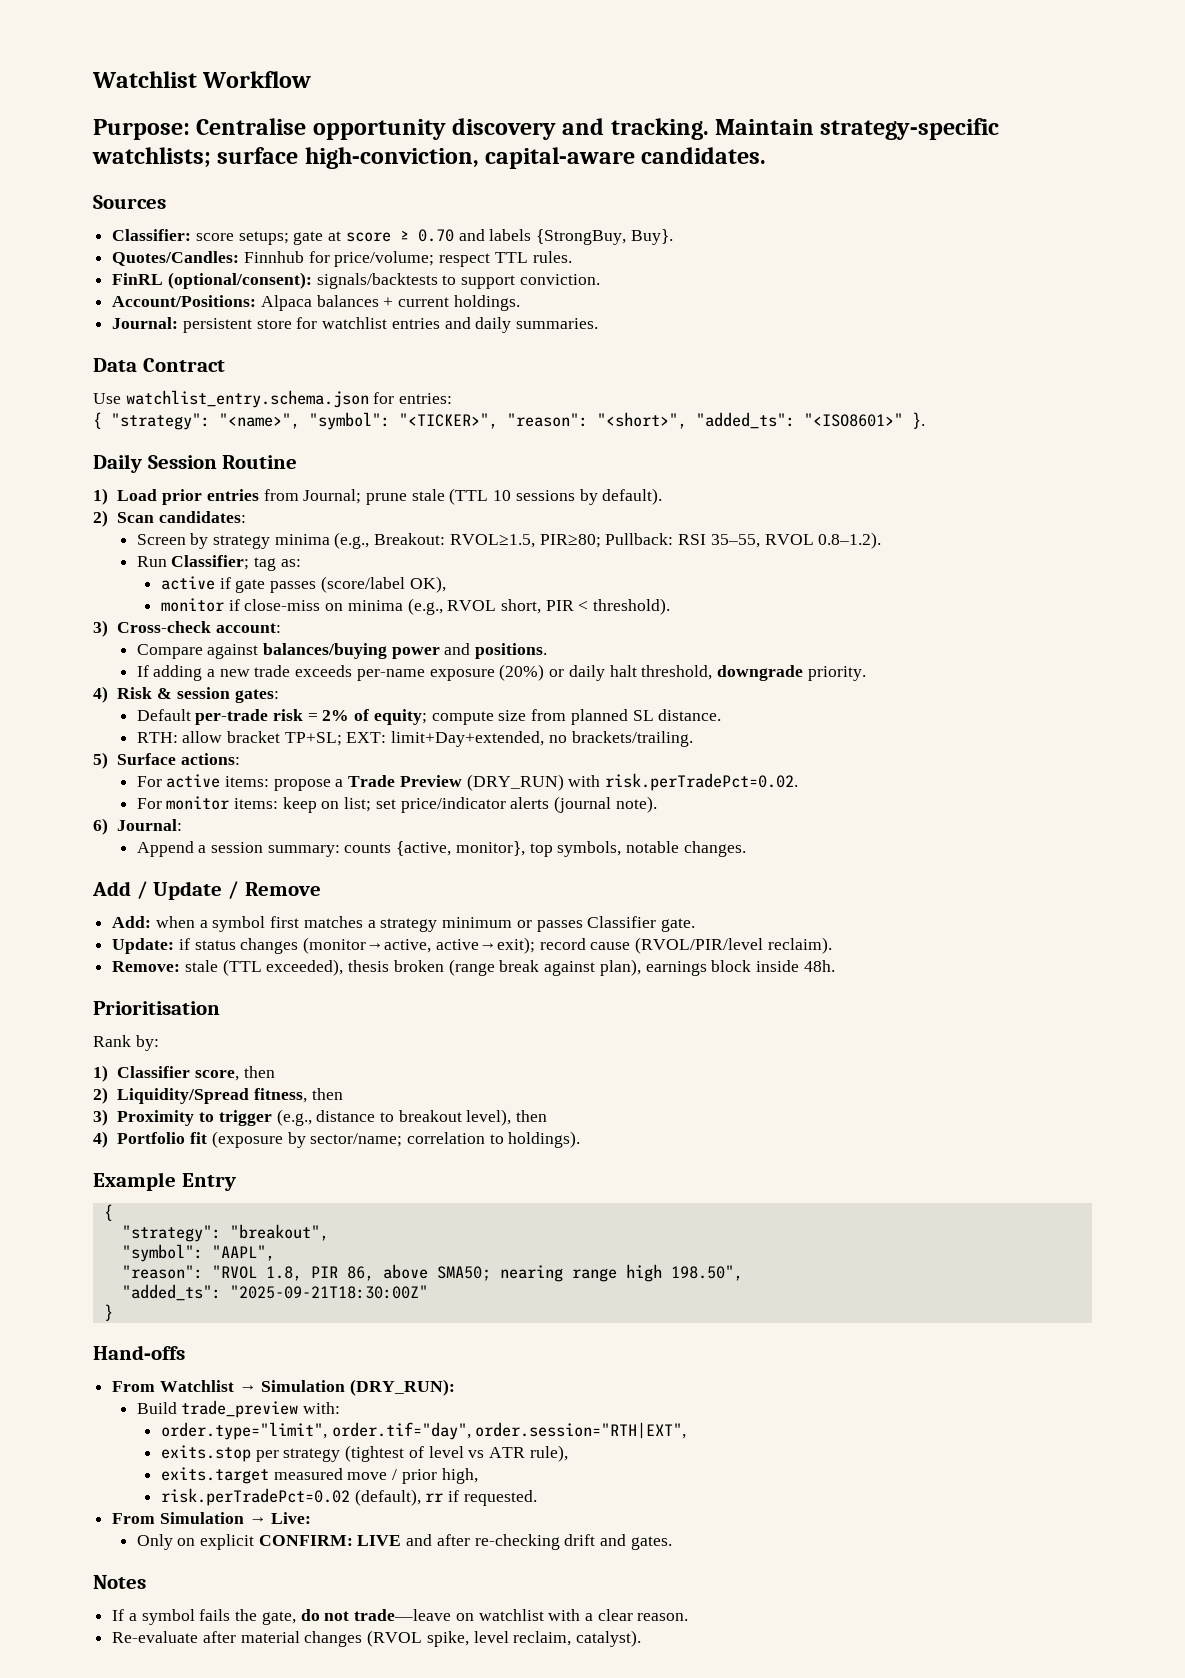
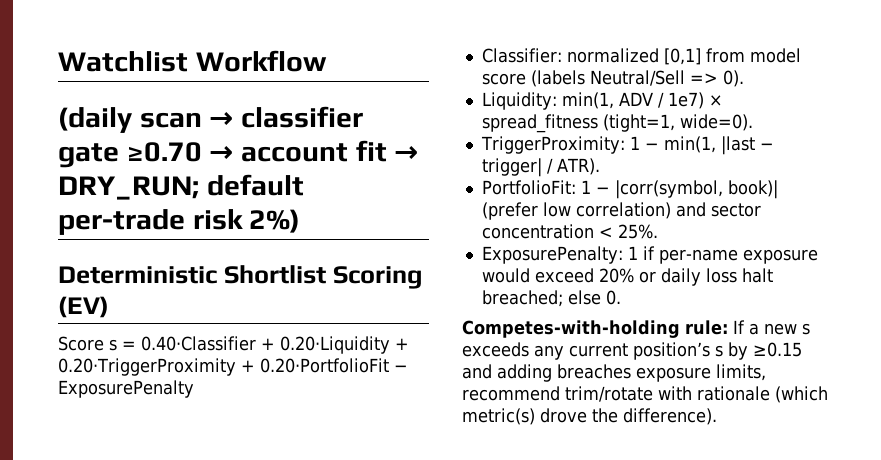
[93,118,1000,140] [92,147,767,169] [93,195,166,209] [112,229,673,245] [112,251,572,267] [112,272,600,289] [112,295,520,311] [112,317,599,333] [93,358,225,372] [93,390,453,408] [93,412,925,430] [93,454,298,473] [93,488,663,505] [93,510,247,527] [136,532,882,549] [136,555,301,571] [160,576,446,593] [160,598,671,615] [93,620,282,637] [136,643,548,659] [136,664,866,681] [93,686,279,703] [136,709,722,725] [136,731,693,747] [93,752,241,769] [136,773,799,791] [136,796,657,813] [93,818,183,835] [136,841,746,857] [92,881,321,900] [112,916,695,932] [112,937,832,954] [112,959,835,976] [93,1001,220,1015] [93,1035,159,1051] [93,1065,275,1082] [93,1087,343,1104] [93,1109,548,1126] [93,1131,581,1148] [93,1172,236,1191] [103,1204,113,1221] [121,1224,329,1242] [121,1244,275,1262] [121,1264,743,1282] [121,1284,428,1301] [103,1304,113,1321] [93,1345,185,1360] [112,1379,456,1396] [136,1400,341,1418] [160,1422,687,1440] [160,1445,568,1462] [160,1467,478,1484] [160,1488,537,1506] [112,1512,312,1524] [136,1534,672,1550] [93,1575,146,1589] [112,1609,689,1625] [112,1630,642,1647] Purpose: Centralise opportunity discovery and tracking. Maintain strategy‑specific watchlists; surface high‑conviction, capital‑aware candidates. // Sources // Classifier: score setups; gate at score ≥ 0.70 and labels {StrongBuy, Buy}. // Quotes/Candles: Finnhub for price/volume; respect TTL rules. // FinRL (optional/consent): signals/backtests to support conviction. // Account/Positions: Alpaca balances + current holdings. // Journal: persistent store for watchlist entries and daily summaries. // Data Contract // Use watchlist_entry.schema.json for entries: // { "strategy": "<name>", "symbol": "<TICKER>", "reason": "<short>", "added_ts": "<ISO8601>" }. // Daily Session Routine // 1) Load prior entries from Journal; prune stale (TTL 10 sessions by default). // 2) Scan candidates: // Screen by strategy minima (e.g., Breakout: RVOL≥1.5, PIR≥80; Pullback: RSI 35–55, RVOL 0.8–1.2). // Run Classifier; tag as: // active if gate passes (score/label OK), // monitor if close‑miss on minima (e.g., RVOL short, PIR < threshold). // 3) Cross‑check account: // Compare against balances/buying power and positions. // If adding a new trade exceeds per‑name exposure (20%) or daily halt threshold, downgrade priority. // 4) Risk & session gates: // Default per‑trade risk = 2% of equity; compute size from planned SL distance. // RTH: allow bracket TP+SL; EXT: limit+Day+extended, no brackets/trailing. // 5) Surface actions: // For active items: propose a Trade Preview (DRY_RUN) with risk.perTradePct=0.02. // For monitor items: keep on list; set price/indicator alerts (journal note). // 6) Journal: // Append a session summary: counts {active, monitor}, top symbols, notable changes. // Add / Update / Remove // Add: when a symbol first matches a strategy minimum or passes Classifier gate. // Update: if status changes (monitor→active, active→exit); record cause (RVOL/PIR/level reclaim). // Remove: stale (TTL exceeded), thesis broken (range break against plan), earnings block inside 48h. // Prioritisation // Rank by: // 1) Classifier score, then // 2) Liquidity/Spread fitness, then // 3) Proximity to trigger (e.g., distance to breakout level), then // 4) Portfolio fit (exposure by sector/name; correlation to holdings). // Example Entry // { // "strategy": "breakout", // "symbol": "AAPL", // "reason": "RVOL 1.8, PIR 86, above SMA50; nearing range high 198.50", // "added_ts": "2025-09-21T18:30:00Z" // } // Hand‑offs // From Watchlist → Simulation (DRY_RUN): // Build trade_preview with: // order.type="limit", order.tif="day", order.session="RTH|EXT", // exits.stop per strategy (tightest of level vs ATR rule), // exits.target measured move / prior high, // risk.perTradePct=0.02 (default), rr if requested. // From Simulation → Live: // Only on explicit CONFIRM: LIVE and after re‑checking drift and gates. // Notes // If a symbol fails the gate, do not trade—leave on watchlist with a clear reason. // Re‑evaluate after material changes (RVOL spike, level reclaim, catalyst). -> [58,106,364,133] [58,140,419,168] [58,174,304,200] [58,209,301,235] [58,265,423,289] [58,296,109,318] [58,336,409,354] [58,358,408,376] [58,380,194,398] [481,48,801,65] [481,70,744,87] [481,92,723,110] [481,114,753,133] [480,136,774,155] [481,158,600,177] [481,180,778,199] [481,202,761,220] [481,224,658,239] [481,246,818,264] [481,268,773,286] [481,290,621,307] [462,320,810,338] [462,342,802,360] [462,364,766,382] [462,386,828,403] [462,408,717,425] (daily scan → classifier gate ≥0.70 → account fit → DRY_RUN; default per-trade risk 2%) // Deterministic Shortlist Scoring (EV) // Score s = 0.40·Classifier + 0.20·Liquidity + 0.20·TriggerProximity + 0.20·PortfolioFit − ExposurePenalty // Classifier: normalized [0,1] from model score (labels Neutral/Sell => 0). // Liquidity: min(1, ADV / 1e7) × spread_fitness (tight=1, wide=0). // TriggerProximity: 1 − min(1, |last − trigger| / ATR). // PortfolioFit: 1 − |corr(symbol, book)| (prefer low correlation) and sector concentration < 25%. // ExposurePenalty: 1 if per‑name exposure would exceed 20% or daily loss halt breached; else 0. // Competes‑with‑holding rule: If a new s exceeds any current position’s s by ≥0.15 and adding breaches exposure limits, recommend trim/rotate with rationale (which metric(s) drove the difference).

